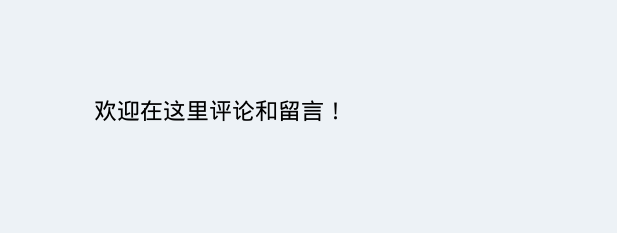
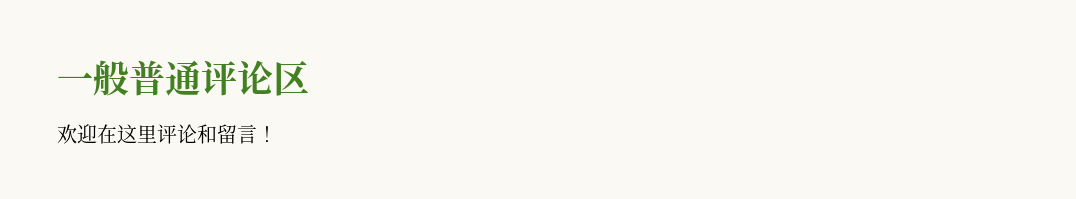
(94, 111) none -> [57,60,309,96] 一般普通评论区 //

